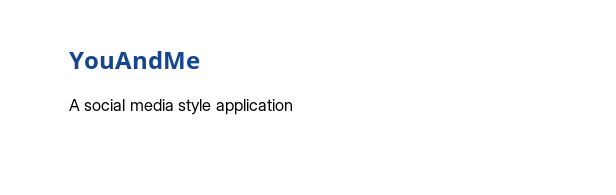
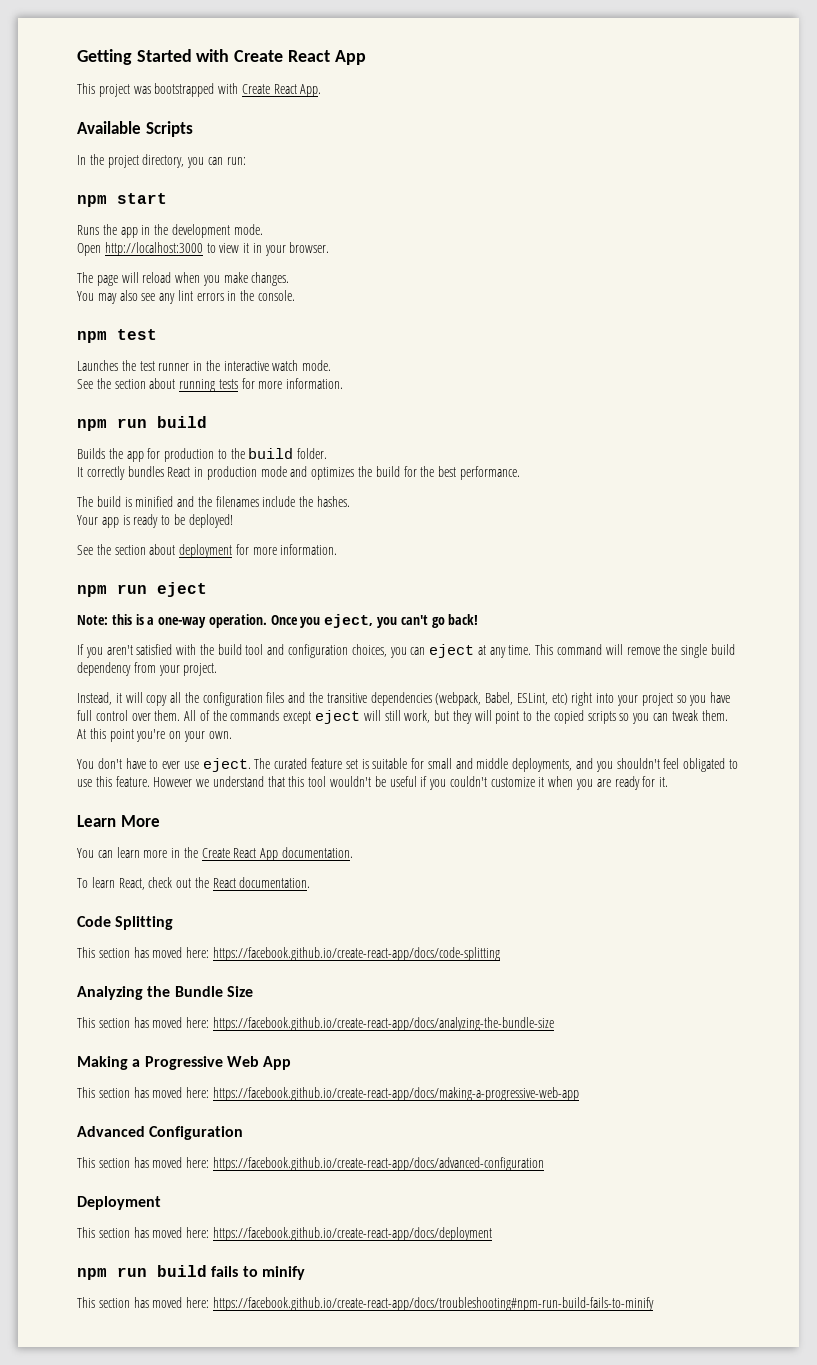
[69,51,200,69] [69,99,293,115] YouAndMe // A social media style application -> [77,49,366,65] [77,83,322,97] [77,121,193,137] [77,154,246,168] [77,193,167,207] [77,224,263,238] [77,242,330,256] [77,272,290,286] [77,290,296,304] [77,329,157,343] [77,360,332,371] [77,378,344,392] [77,416,207,431] [77,448,328,462] [77,466,520,480] [77,496,351,507] [77,514,233,528] [77,544,338,558] [77,582,207,597] [77,614,479,628] [77,644,735,658] [77,662,218,676] [77,692,731,706] [77,710,728,724] [77,728,232,742] [77,758,738,772] [77,776,669,790] [77,815,160,827] [77,847,354,861] [77,877,311,890] [77,916,174,930] [77,947,500,961] [77,986,253,1000] [77,1017,554,1031] [77,1056,292,1070] [77,1087,579,1101] [77,1126,244,1140] [77,1157,544,1171] [77,1196,161,1210] [77,1227,492,1241] [77,1265,305,1280] [77,1297,654,1311] Getting Started with Create React App // This project was bootstrapped with Create React App. // Available Scripts // In the project directory, you can run: // npm start // Runs the app in the development mode. // Open http://localhost:3000 to view it in your browser. // The page will reload when you make changes. // You may also see any lint errors in the console. // npm test // Launches the test runner in the interactive watch mode. // See the section about running tests for more information. // npm run build // Builds the app for production to the build folder. // It correctly bundles React in production mode and optimizes the build for the best performance. // The build is minified and the filenames include the hashes. // Your app is ready to be deployed! // See the section about deployment for more information. // npm run eject // Note: this is a one-way operation. Once you eject, you can't go back! // If you aren't satisfied with the build tool and configuration choices, you can eject at any time. This command will remove the single build dependency from your project. // Instead, it will copy all the configuration files and the transitive dependencies (webpack, Babel, ESLint, etc) right into your project so you have full control over them. All of the commands except eject will still work, but they will point to the copied scripts so you can tweak them. At this point you're on your own. // You don't have to ever use eject. The curated feature set is suitable for small and middle deployments, and you shouldn't feel obligated to use this feature. However we understand that this tool wouldn't be useful if you couldn't customize it when you are ready for it. // Learn More // You can learn more in the Create React App documentation. // To learn React, check out the React documentation. // Code Splitting // This section has moved here: https://facebook.github.io/create-react-app/docs/code-splitting // Analyzing the Bundle Size // This section has moved here: https://facebook.github.io/create-react-app/docs/analyzing-the-bundle-size // Making a Progressive Web App // This section has moved here: https://facebook.github.io/create-react-app/docs/making-a-progressive-web-app // Advanced Configuration // This section has moved here: https://facebook.github.io/create-react-app/docs/advanced-configuration // Deployment // This section has moved here: https://facebook.github.io/create-react-app/docs/deployment // npm run build fails to minify // This section has moved here: https://facebook.github.io/create-react-app/docs/troubleshooting#npm-run-build-fails-to-minify

